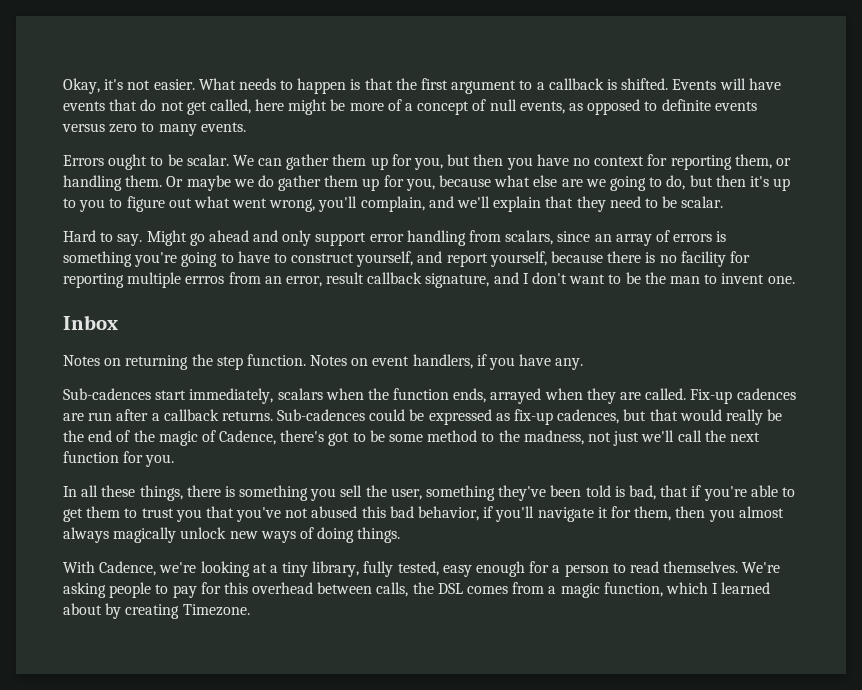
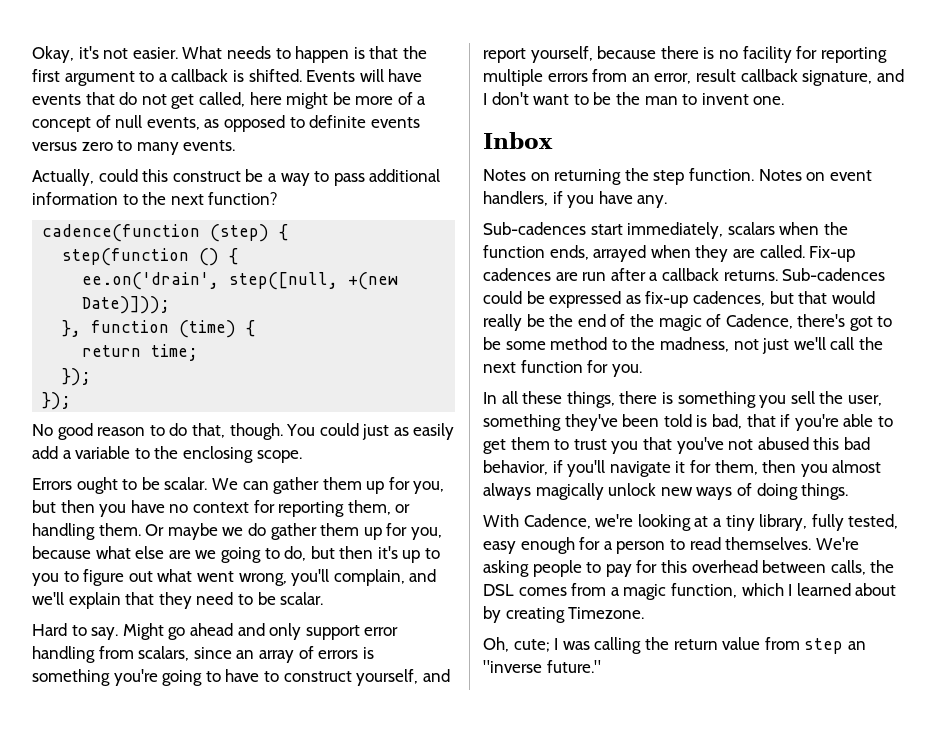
(246, 127) none -> [32,169,441,186] [32,192,279,205] [42,224,289,242] [62,248,239,266] [82,272,399,290] [82,296,171,314] [62,320,256,338] [82,344,199,361] [62,368,92,386] [42,392,72,410] [32,423,455,440] [32,446,302,463] // Actually, could this construct be a way to pass additional information to the next function? // cadence(function (step) { // step(function () { // ee.on('drain', step([null, +(new Date)])); // }, function (time) { // return time; // }); // }); // No good reason to do that, though. You could just as easily add a variable to the enclosing scope.
[185,276,225,284] errros -> [547,73,588,82] errors
(250, 610) none -> [483,637,866,654] [483,660,601,673] // Oh, cute; I was calling the return value from step an "inverse future."

